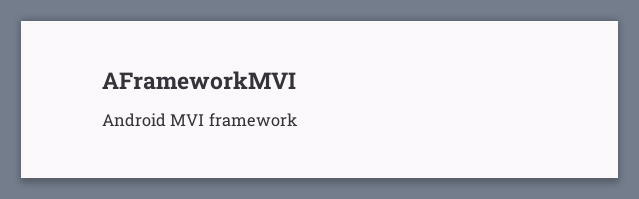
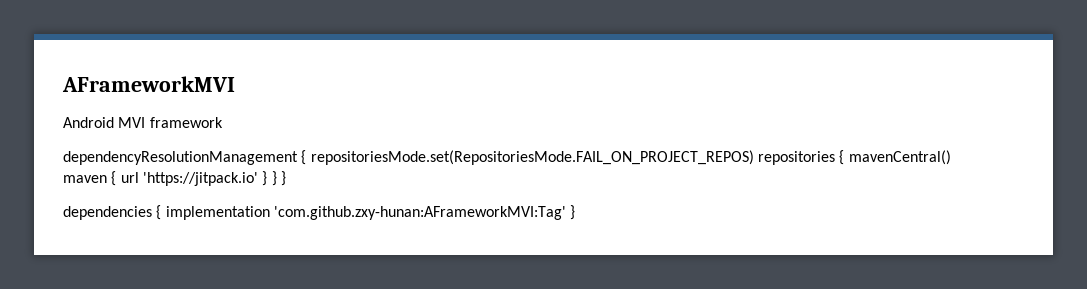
(298, 120) none -> [63,150,951,165] [63,171,286,186] [63,205,576,220] // dependencyResolutionManagement { repositoriesMode.set(RepositoriesMode.FAIL_ON_PROJECT_REPOS) repositories { mavenCentral() maven { url 'https://jitpack.io' } } } // dependencies { implementation 'com.github.zxy-hunan:AFrameworkMVI:Tag' }

